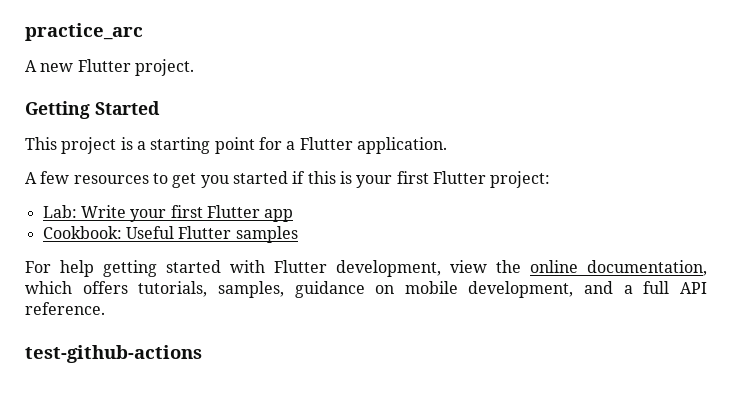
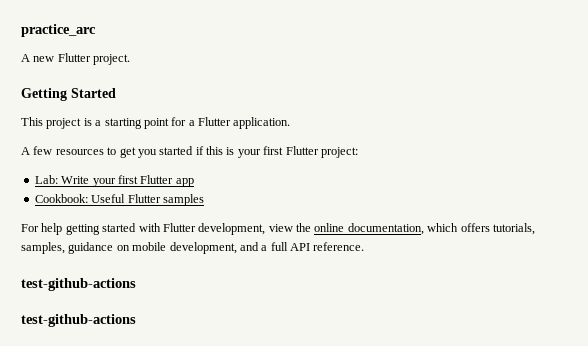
(202, 354) none -> [21,314,136,327] // test-github-actions

